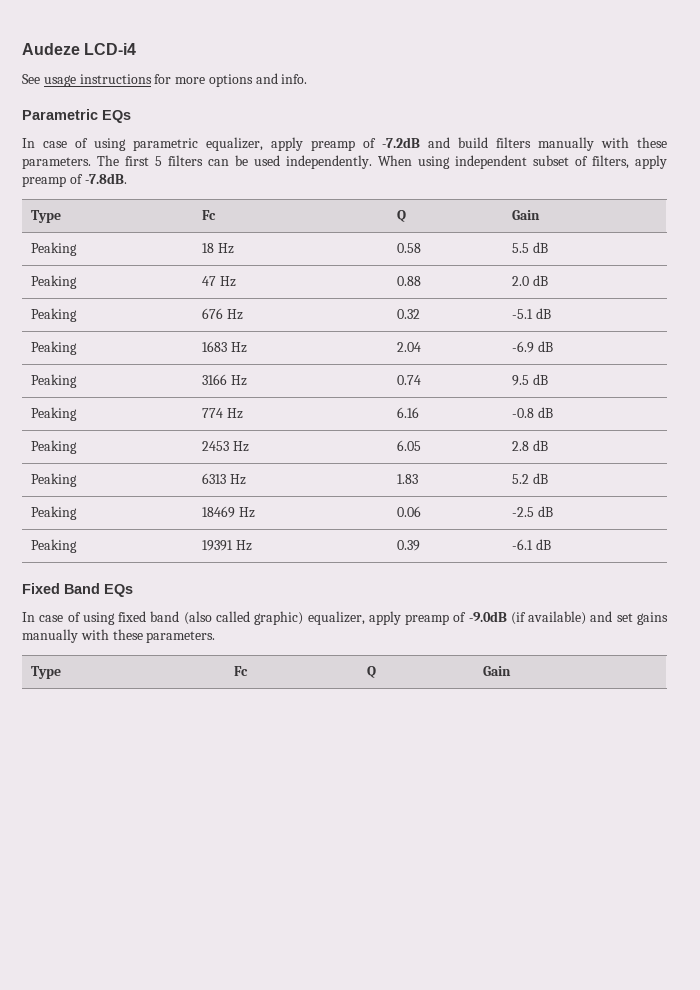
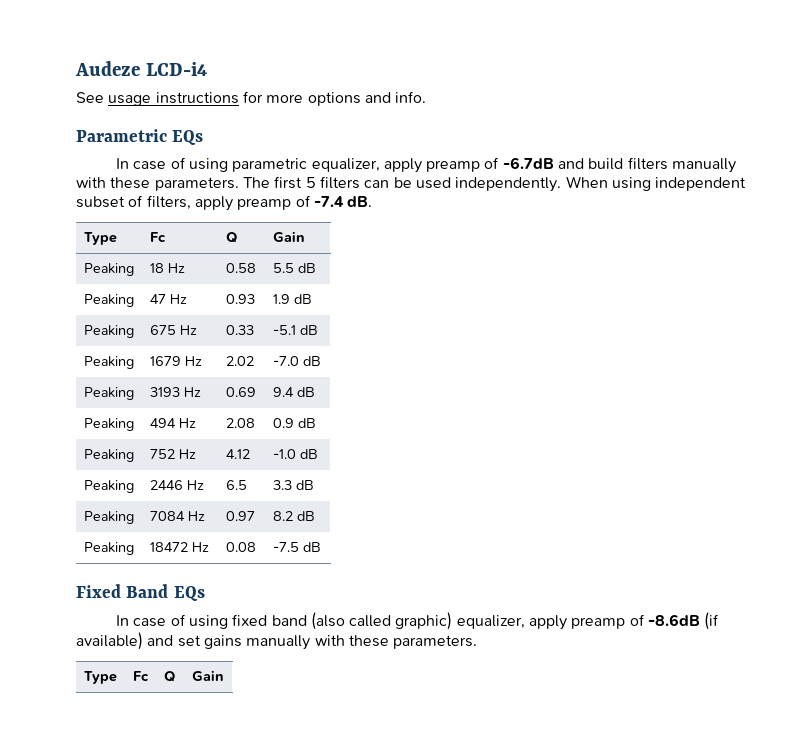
[382,137,420,148] -7.2dB -> [502,157,554,169] -6.7dB
[84,173,127,184] -7.8dB. -> [313,196,373,207] -7.4 dB.
[397,276,422,286] [512,275,548,286] [31,308,78,322] [202,308,243,320] [397,309,421,319] 0.88 | 2.0 dB // Peaking | 676 Hz | 0.32 -> [225,294,255,304] [272,294,312,304] [83,325,134,338] [149,325,197,335] [225,325,254,335] 0.93 | 1.9 dB // Peaking | 675 Hz | 0.33
[202,341,247,353] [397,342,422,352] [512,341,553,353] [31,374,78,388] [202,374,247,386] [397,375,422,385] [512,374,548,386] [31,407,78,421] [202,408,243,419] [397,407,420,418] [512,407,553,418] [31,440,78,454] [202,441,249,452] [397,440,422,451] [512,440,548,451] [31,473,78,487] [202,473,246,485] [397,474,419,484] [512,473,548,484] [31,506,78,520] [202,506,255,518] [397,506,422,517] [512,506,553,517] [31,539,78,553] [202,540,252,551] [397,540,421,551] [512,539,534,550] 1683 Hz | 2.04 | -6.9 dB // Peaking | 3166 Hz | 0.74 | 9.5 dB // Peaking | 774 Hz | 6.16 | -0.8 dB // Peaking | 2453 Hz | 6.05 | 2.8 dB // Peaking | 6313 Hz | 1.83 | 5.2 dB // Peaking | 18469 Hz | 0.06 | -2.5 dB // Peaking | 19391 Hz | 0.39 | -6.1 -> [149,356,202,366] [225,356,254,366] [272,356,321,366] [83,387,134,400] [149,387,201,397] [225,387,256,397] [272,387,315,397] [83,418,134,431] [149,418,196,428] [225,418,255,428] [272,418,316,428] [83,449,134,462] [149,449,196,459] [225,449,250,459] [272,449,318,459] [83,480,134,493] [149,480,204,490] [225,480,247,490] [272,480,314,490] [83,511,134,524] [149,511,205,521] [225,511,255,521] [272,511,315,521] [83,542,134,555] [149,542,209,552] [225,542,256,552] [272,542,299,552] 1679 Hz | 2.02 | -7.0 dB // Peaking | 3193 Hz | 0.69 | 9.4 dB // Peaking | 494 Hz | 2.08 | 0.9 dB // Peaking | 752 Hz | 4.12 | -1.0 dB // Peaking | 2446 Hz | 6.5 | 3.3 dB // Peaking | 7084 Hz | 0.97 | 8.2 dB // Peaking | 18472 Hz | 0.08 | -7.5
[468,611,507,622] -9.0dB -> [648,614,701,626] -8.6dB

